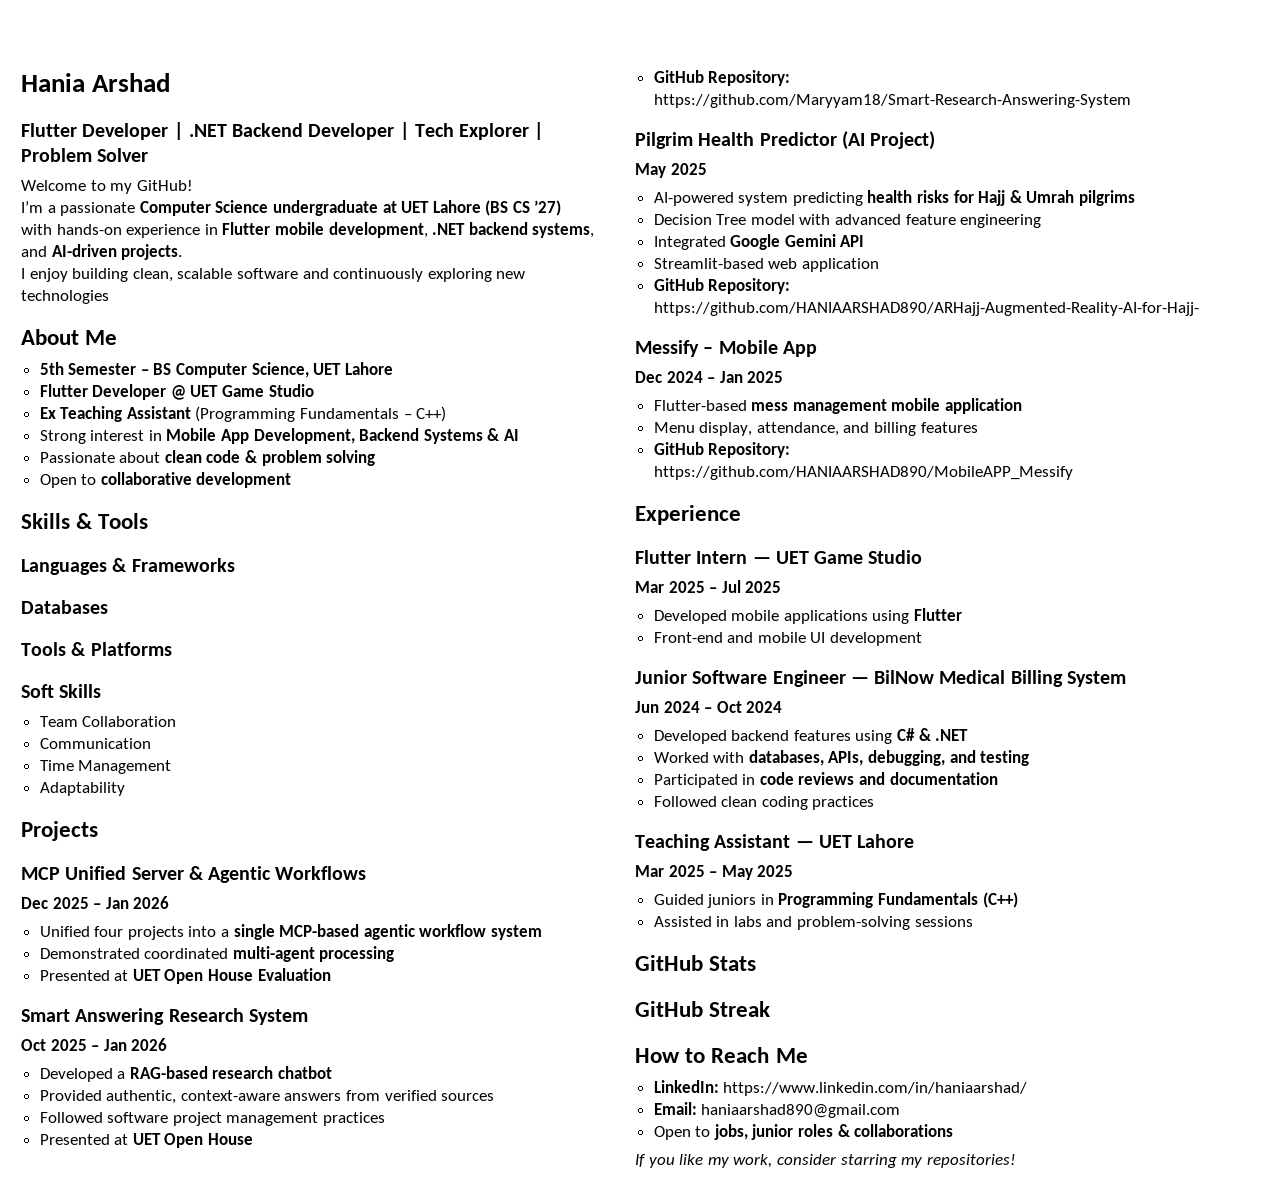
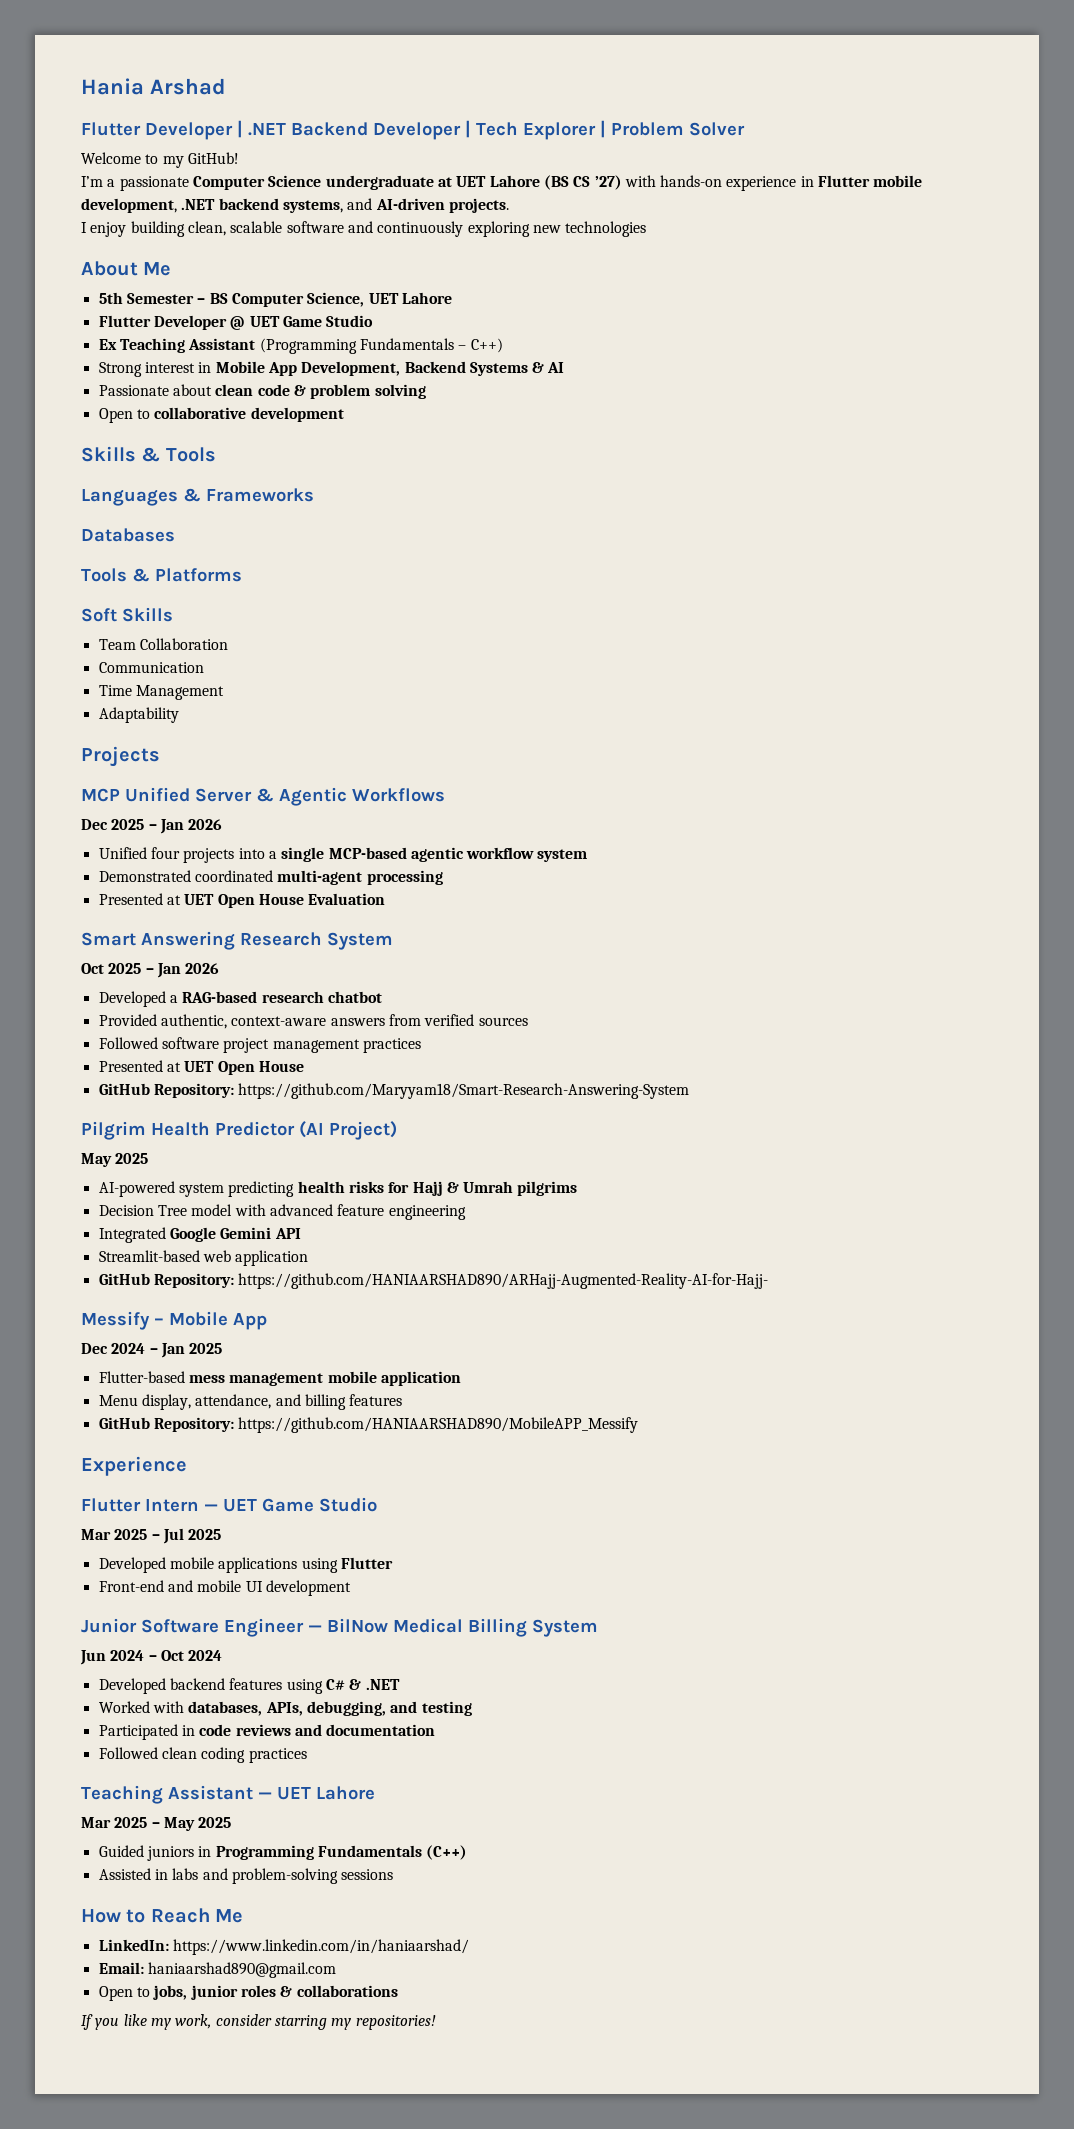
[635,955,757,971] [635,1001,771,1017] // GitHub Stats // GitHub Streak -> (394, 1874) none

